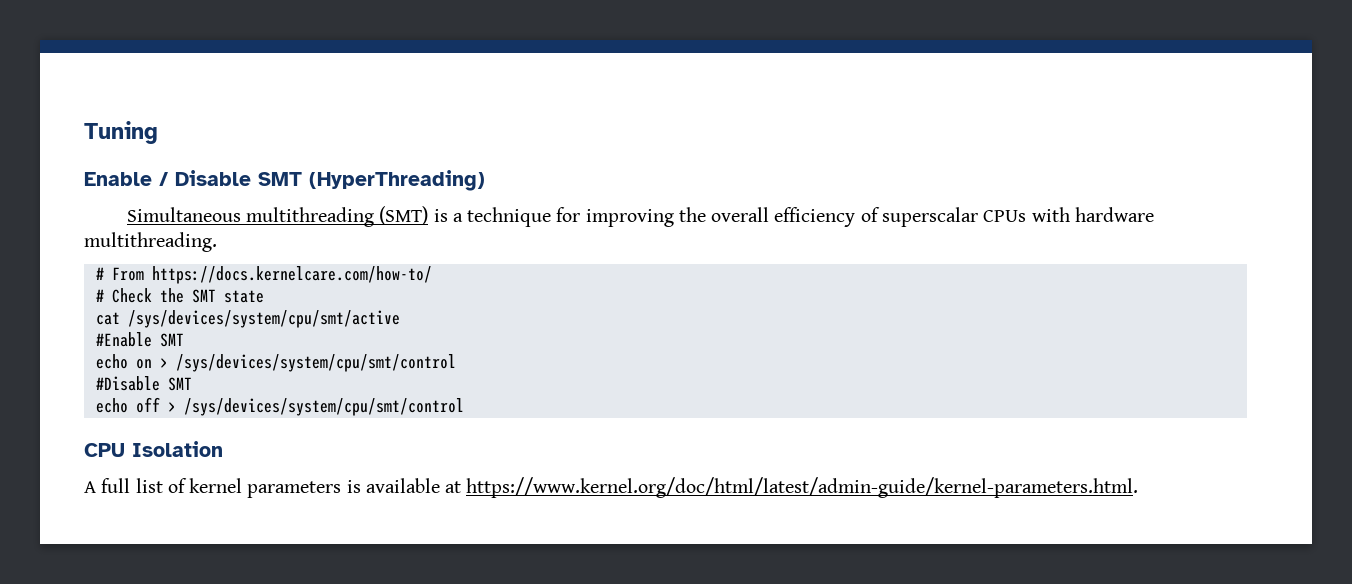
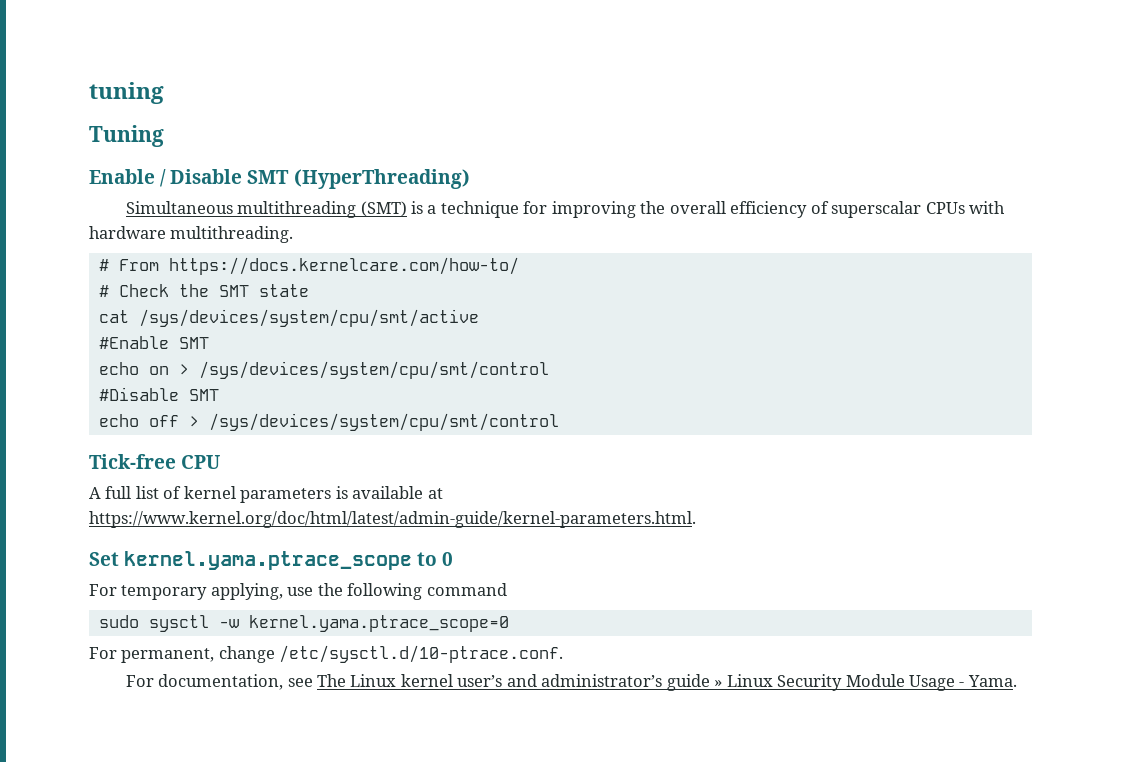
(84, 132) none -> [89,82,164,104] tuning //
(464, 407) none -> [89,454,176,469] Tick-free
[132,441,223,457] Isolation -> (221, 462) none
(1139, 487) none -> [89,551,454,570] [89,583,507,600] [98,615,509,632] [89,645,564,663] [125,674,1017,691] // Set kernel.yama.ptrace_scope to 0 // For temporary applying, use the following command // sudo sysctl -w kernel.yama.ptrace_scope=0 // For permanent, change /etc/sysctl.d/10-ptrace.conf. // For documentation, see The Linux kernel user’s and administrator’s guide » Linux Security Module Usage - Yama.

